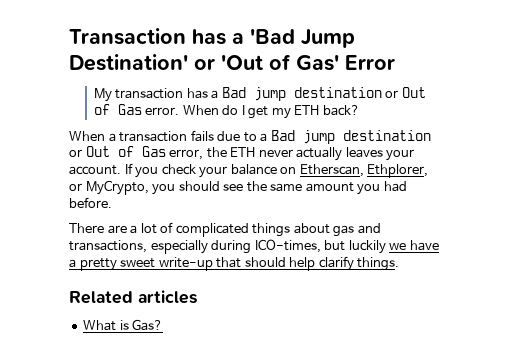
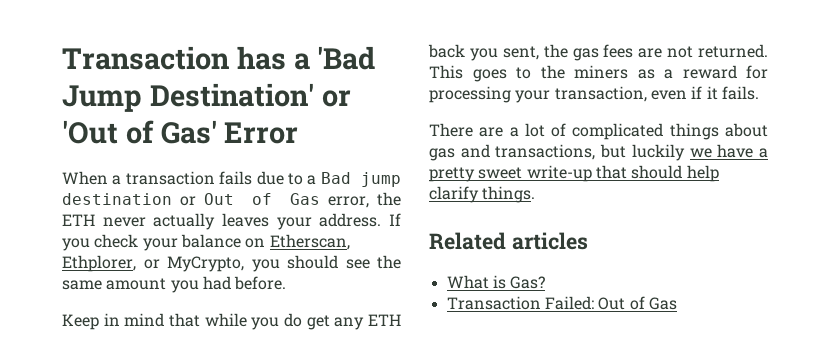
[93,87,426,102] [93,104,360,119] // My transaction has a Bad jump destination or Out of Gas error. When do I get my ETH back? -> (299, 133) none
[69,165,121,175] account. -> [319,213,382,227] address.
(112, 202) none -> [62,313,401,330] [428,44,768,61] [429,65,768,82] [429,86,759,103] // Keep in mind that while you do get any ETH back you sent, the gas fees are not returned. This goes to the miners as a reward for processing your transaction, even if it fails.
[150,239,321,254] especially during ICO-times, -> (596, 152) none
(164, 325) none -> [446,296,677,310] // Transaction Failed: Out of Gas

